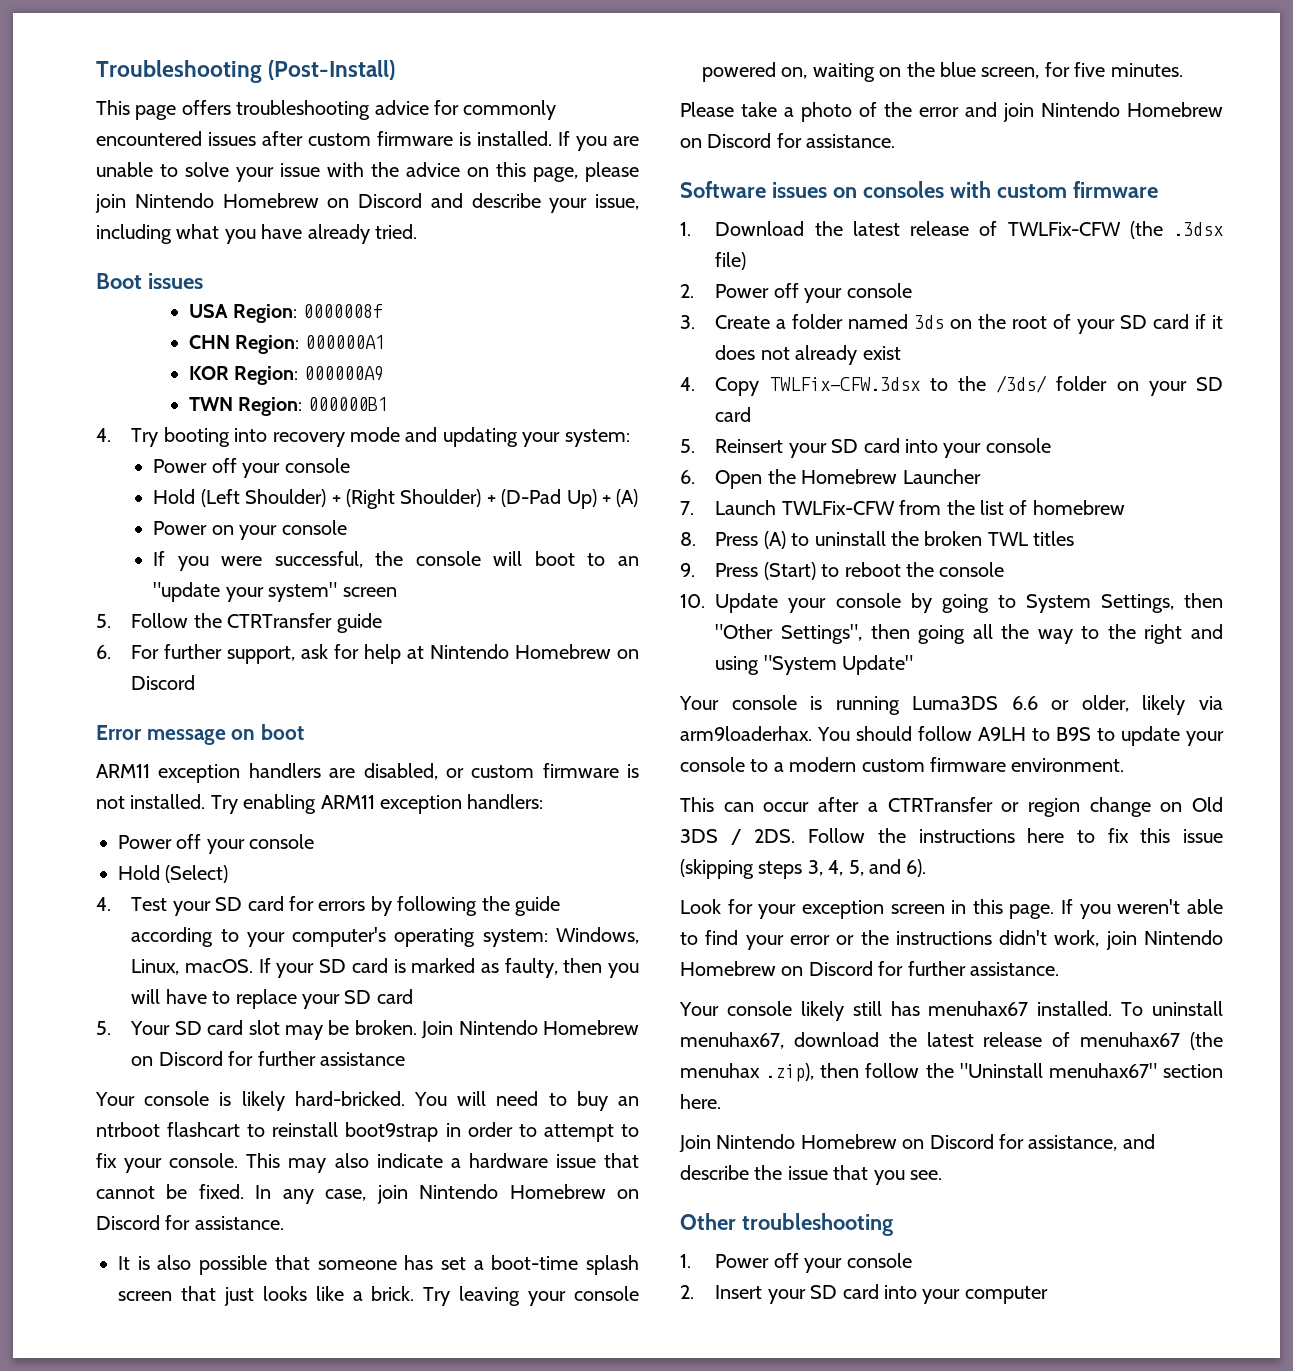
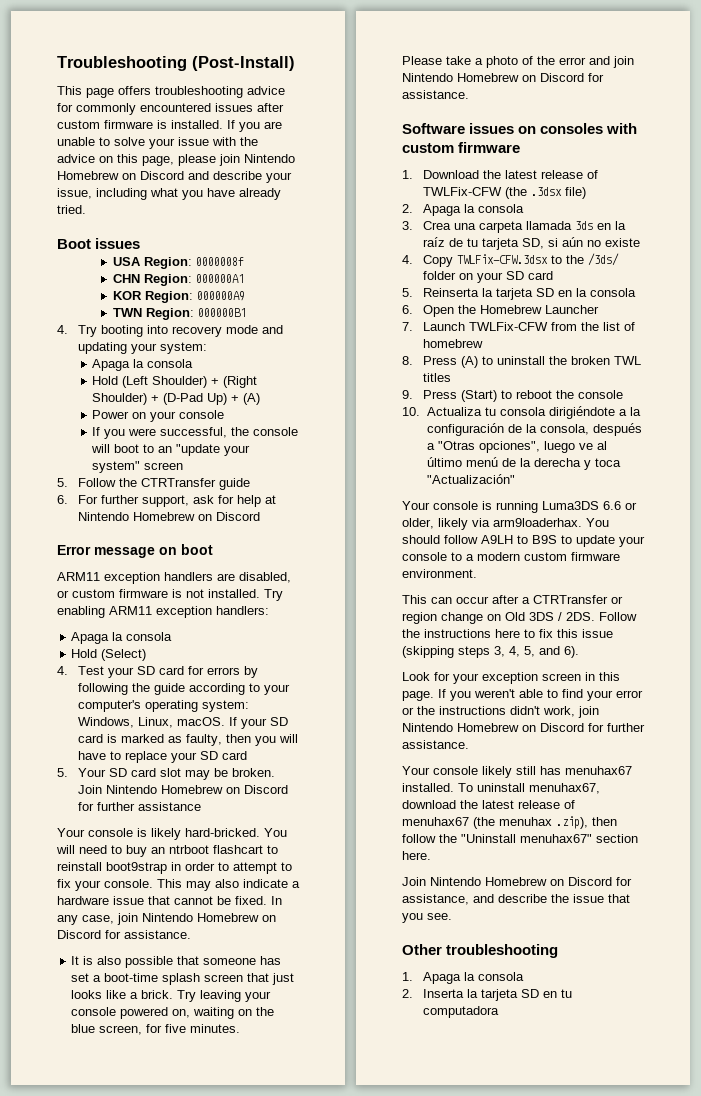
[153,458,350,478] Power off your console -> [92,359,194,371] Apaga la consola
[118,834,315,854] Power off your console -> [71,632,173,644] Apaga la consola
[715,283,912,303] [680,314,1223,334] [715,345,901,365] Power off your console // 3. Create a folder named 3ds on the root of your SD card if it does not already exist -> [422,204,524,216] [402,221,626,233] [422,237,640,250] Apaga la consola // 3. Crea una carpeta llamada 3ds en la raíz de tu tarjeta SD, si aún no existe
[715,438,1051,458] Reinsert your SD card into your console -> [422,288,636,300] Reinserta la tarjeta SD en la consola
[715,593,1223,613] [715,624,1223,644] [715,655,914,675] Update your console by going to System Settings, then "Other Settings", then going all the way to the right and using "System Update" -> [426,406,641,419] [426,423,642,436] [426,441,607,453] [426,457,621,470] [426,474,515,484] Actualiza tu consola dirigiéndote a la configuración de la consola, después a "Otras opciones", luego ve al último menú de la derecha y toca "Actualización"
[715,1253,912,1273] [680,1284,1048,1304] Power off your console // 2. Insert your SD card into your computer -> [422,972,524,984] [402,989,572,1001] [422,1006,499,1018] Apaga la consola // 2. Inserta la tarjeta SD en tu computadora

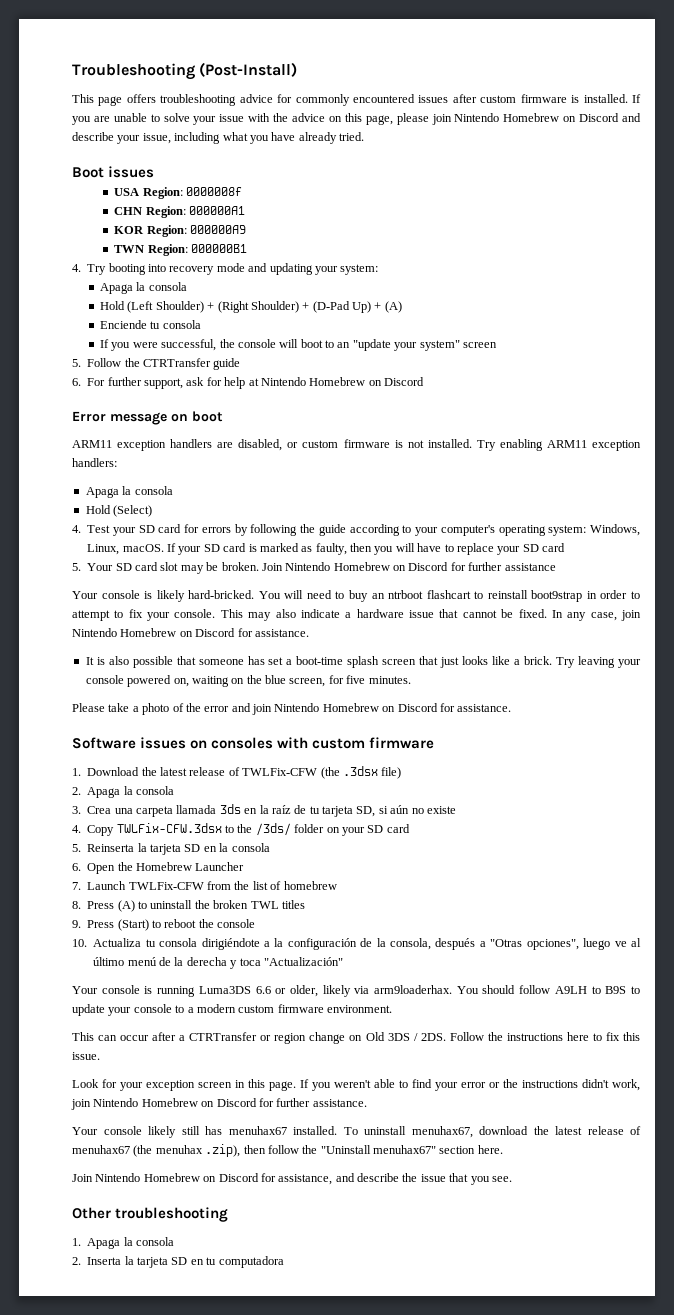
[92,410,225,422] Power on your console -> [100,320,201,329] Enciende tu consola
[582,629,613,638] [402,646,579,658] issue (skipping steps 3, 4, 5, and 6). -> [72,1052,100,1060] issue.

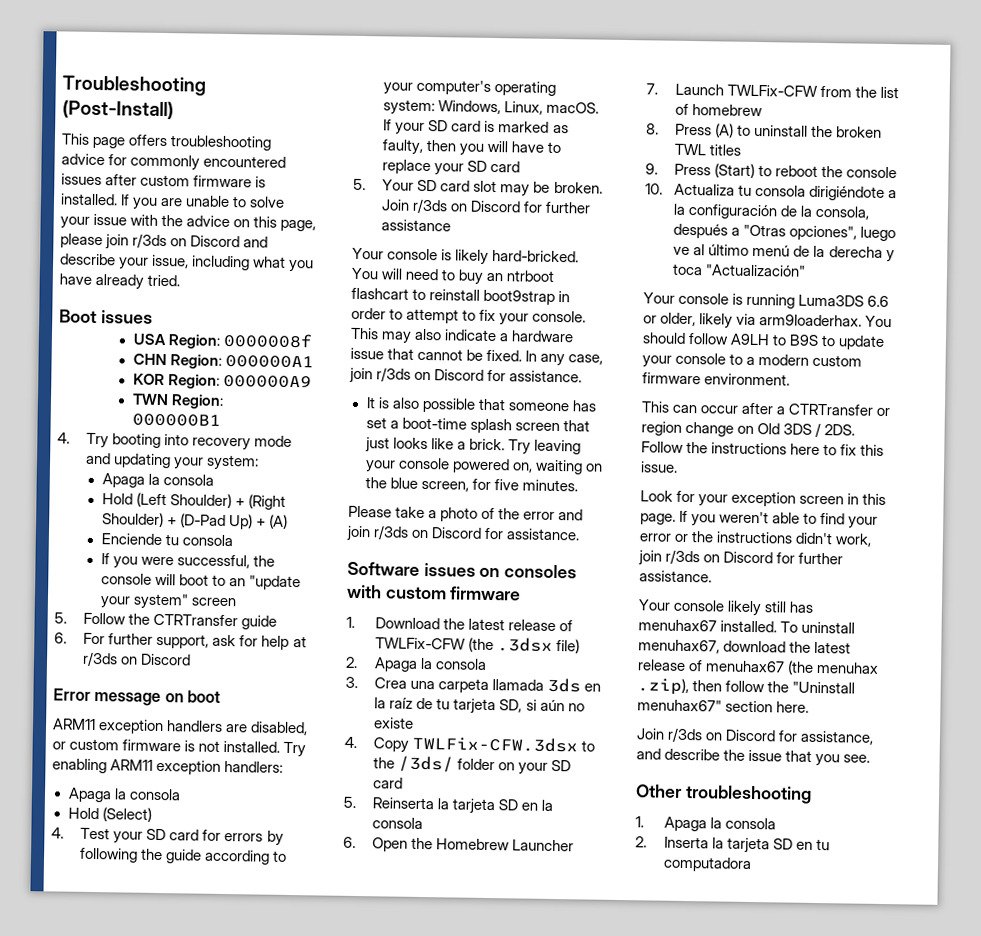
[454,113,560,122] Nintendo Homebrew -> [132,233,168,249] r/3ds
[260,377,366,386] Nintendo Homebrew -> [82,651,119,667] r/3ds
[285,562,390,571] Nintendo Homebrew -> [412,198,449,214] r/3ds
[72,628,177,637] Nintendo Homebrew -> [376,367,412,382] r/3ds
[274,703,379,712] Nintendo Homebrew -> [373,525,410,540] r/3ds
[93,1098,198,1107] Nintendo Homebrew -> [665,549,701,565] r/3ds
[95,1173,200,1182] Nintendo Homebrew -> [667,727,704,743] r/3ds

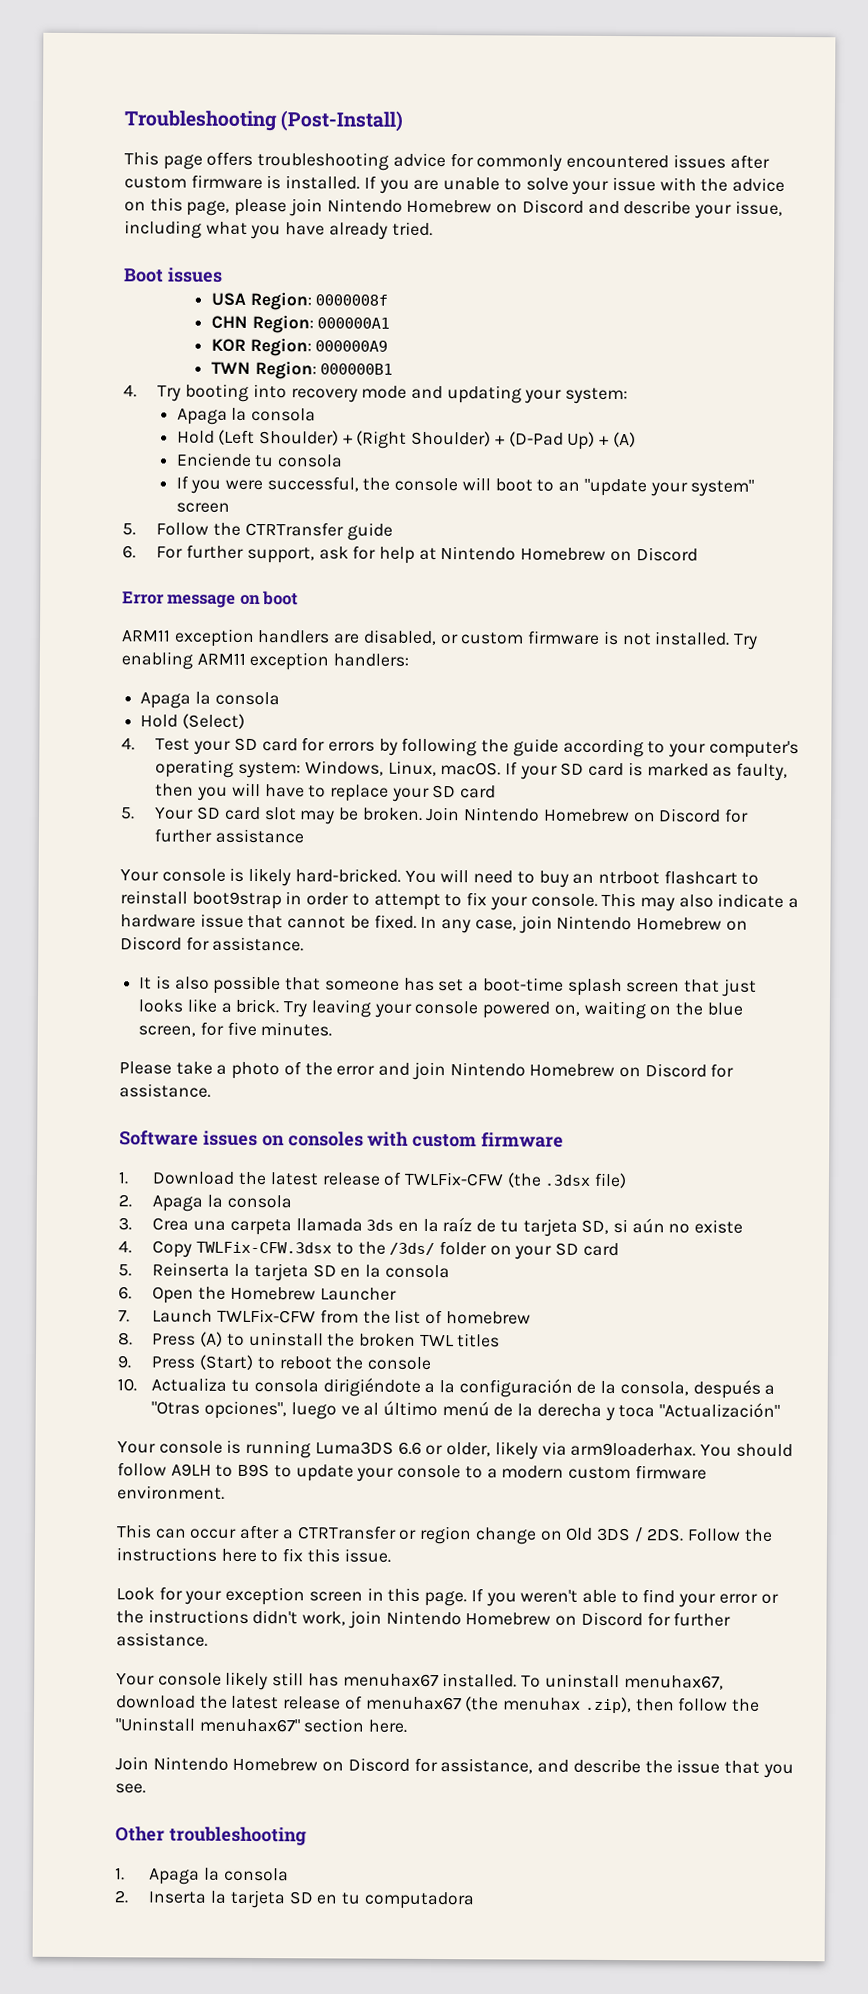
[132,233,168,249] r/3ds -> [326,198,493,214] Nintendo Homebrew
[82,651,119,667] r/3ds -> [440,546,607,561] Nintendo Homebrew
[412,198,449,214] r/3ds -> [463,807,630,823] Nintendo Homebrew
[376,367,412,382] r/3ds -> [556,915,722,931] Nintendo Homebrew
[373,525,410,540] r/3ds -> [449,1062,616,1078] Nintendo Homebrew
[665,549,701,565] r/3ds -> [385,1610,552,1626] Nintendo Homebrew
[667,727,704,743] r/3ds -> [152,1756,319,1772] Nintendo Homebrew

